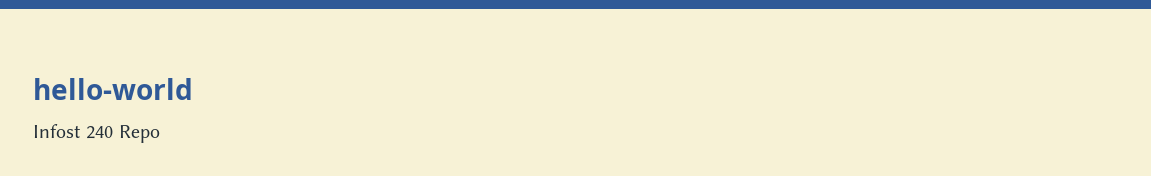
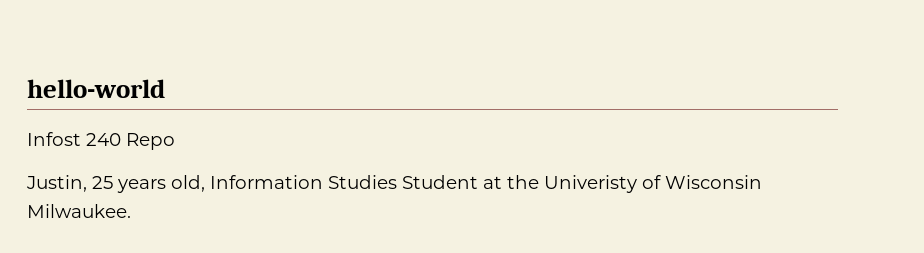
(160, 134) none -> [26,175,762,193] [27,204,131,218] // Justin, 25 years old, Information Studies Student at the Univeristy of Wisconsin Milwaukee.

